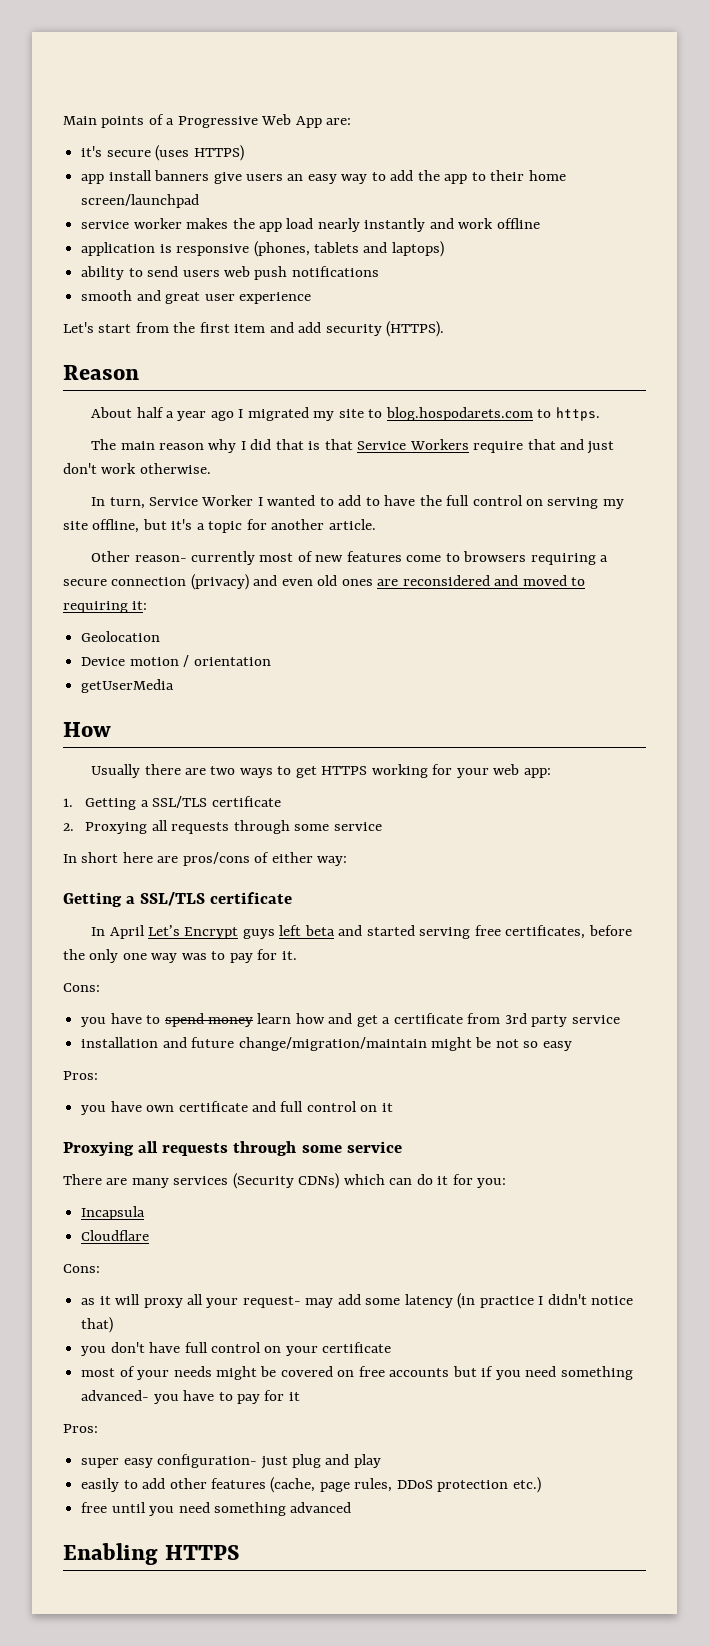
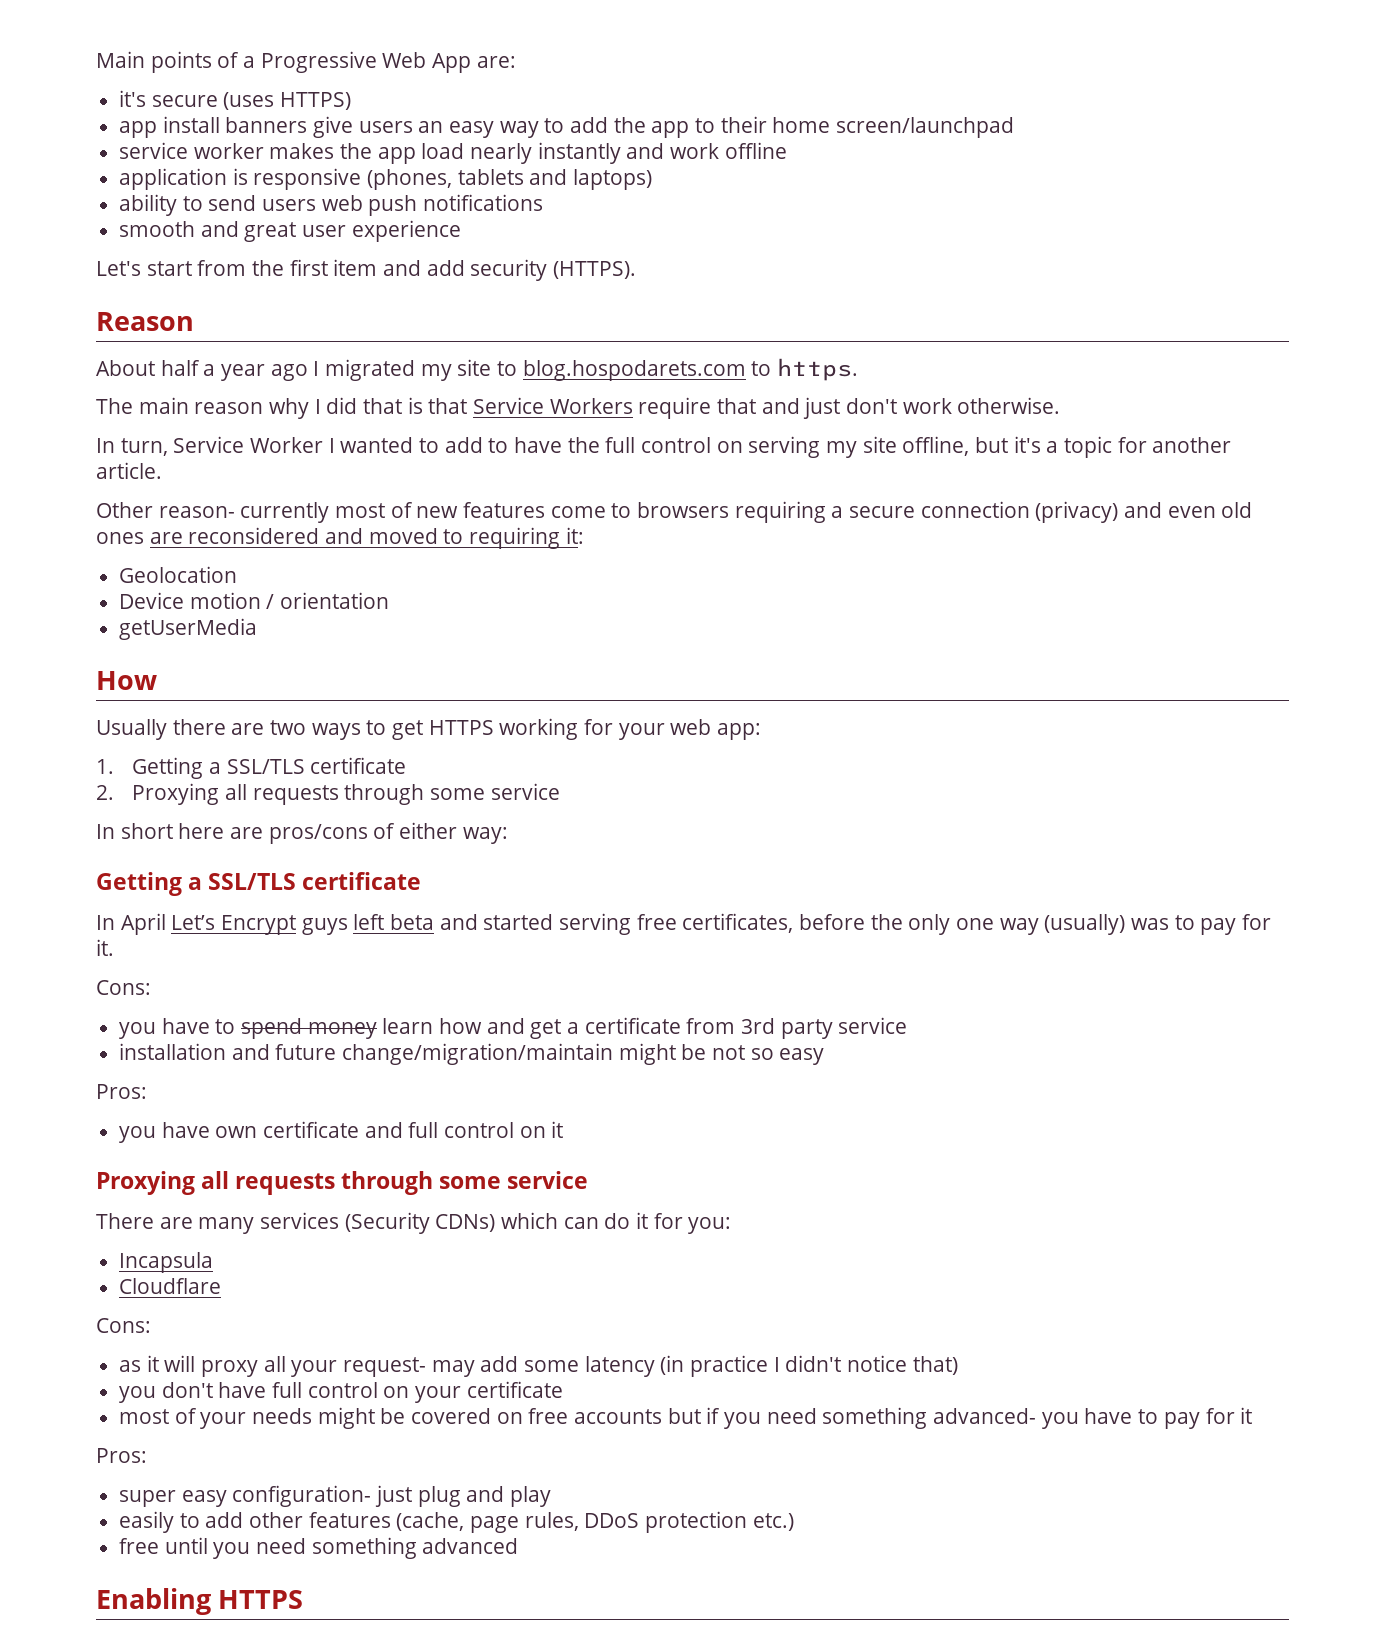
(178, 958) none -> [1044,914,1126,935] (usually)

